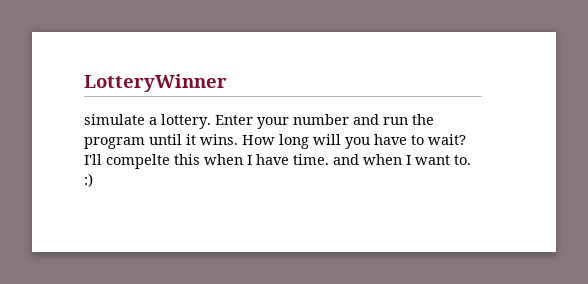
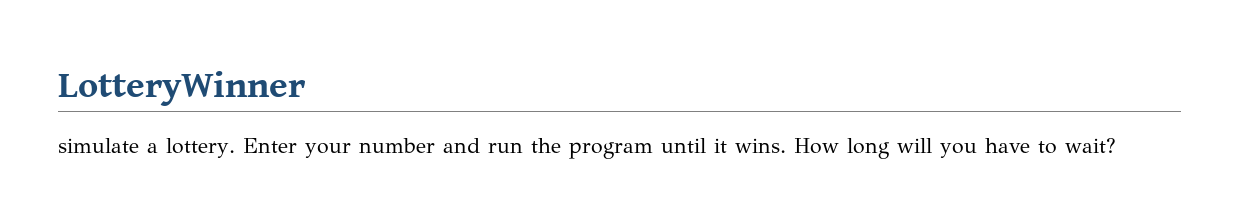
[84,154,471,169] [84,173,93,187] I'll compelte this when I have time. and when I want to. :) -> (1116, 145) none

